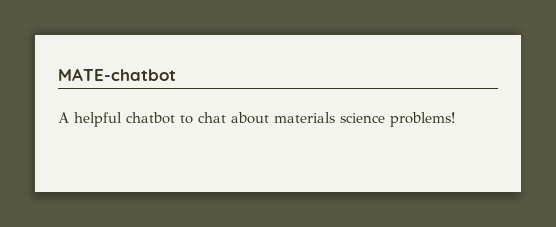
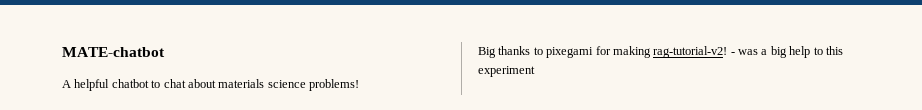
(455, 119) none -> [478,46,843,58] [478,66,535,77] // Big thanks to pixegami for making rag-tutorial-v2! - was a big help to this experiment

